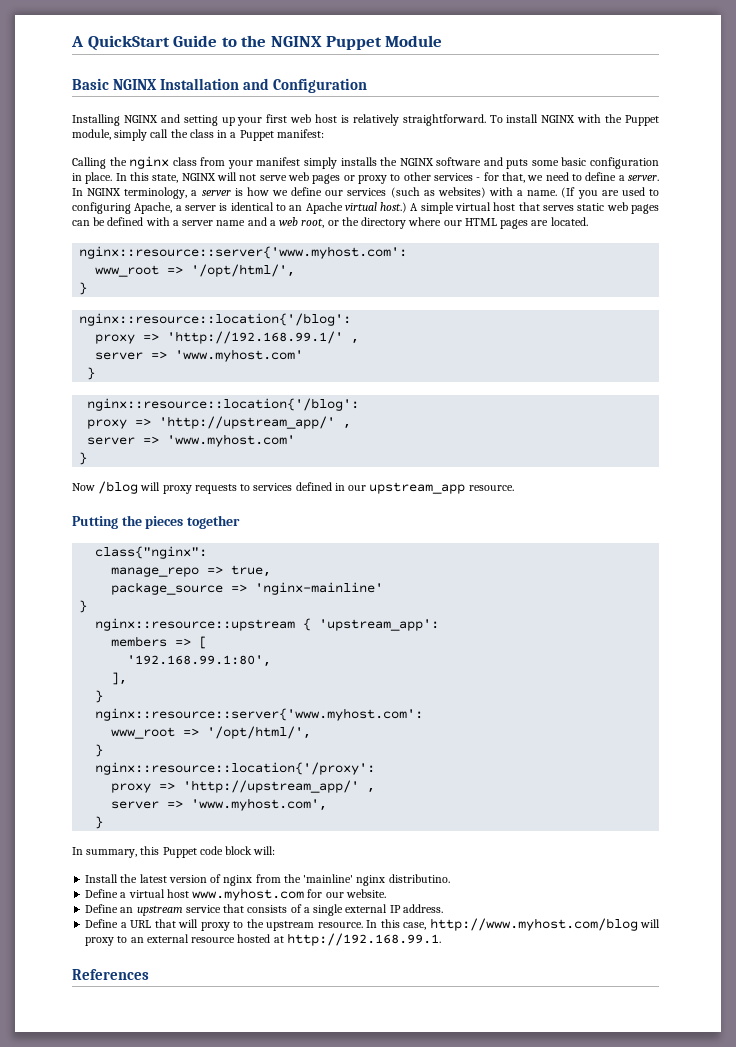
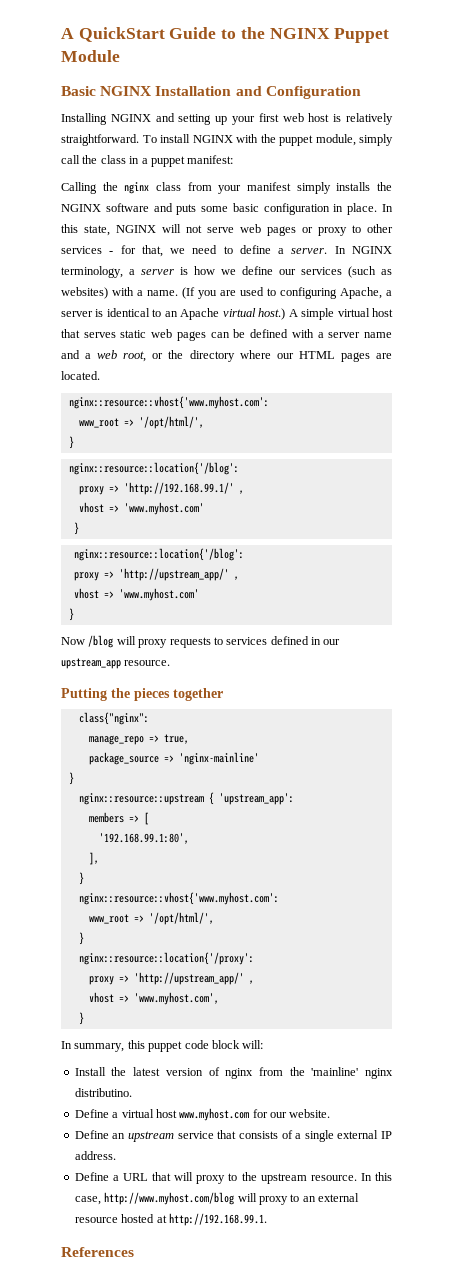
[624,115,659,126] Puppet -> [279,135,313,146] puppet
[239,130,274,141] Puppet -> [150,156,185,167] puppet
[79,246,408,259] nginx::resource::server{'www.myhost.com': -> [68,396,269,409] nginx::resource::vhost{'www.myhost.com':
[95,352,144,360] server -> [78,502,104,513] vhost
[87,437,136,445] server -> [73,588,99,599] vhost
[95,708,424,721] nginx::resource::server{'www.myhost.com': -> [78,892,279,905] nginx::resource::vhost{'www.myhost.com':
[111,801,160,809] server -> [88,992,114,1003] vhost
[162,847,197,858] Puppet -> [148,1041,183,1052] puppet

